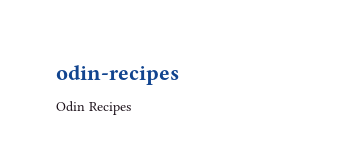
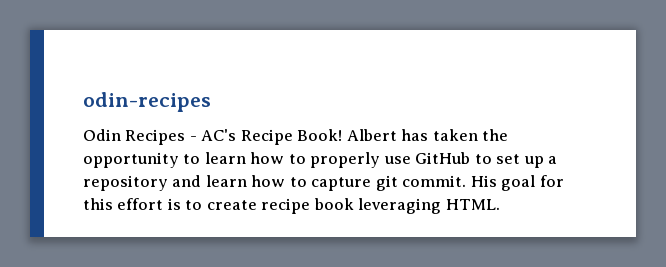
(131, 108) none -> [189,129,509,145] [83,152,558,168] [83,175,564,191] [83,198,500,214] - AC's Recipe Book! Albert has taken the opportunity to learn how to properly use GitHub to set up a repository and learn how to capture git commit. His goal for this effort is to create recipe book leveraging HTML.

